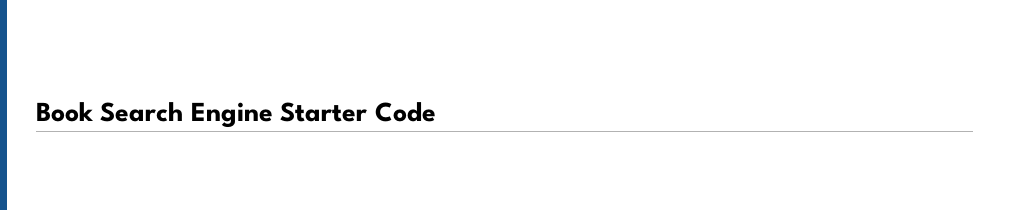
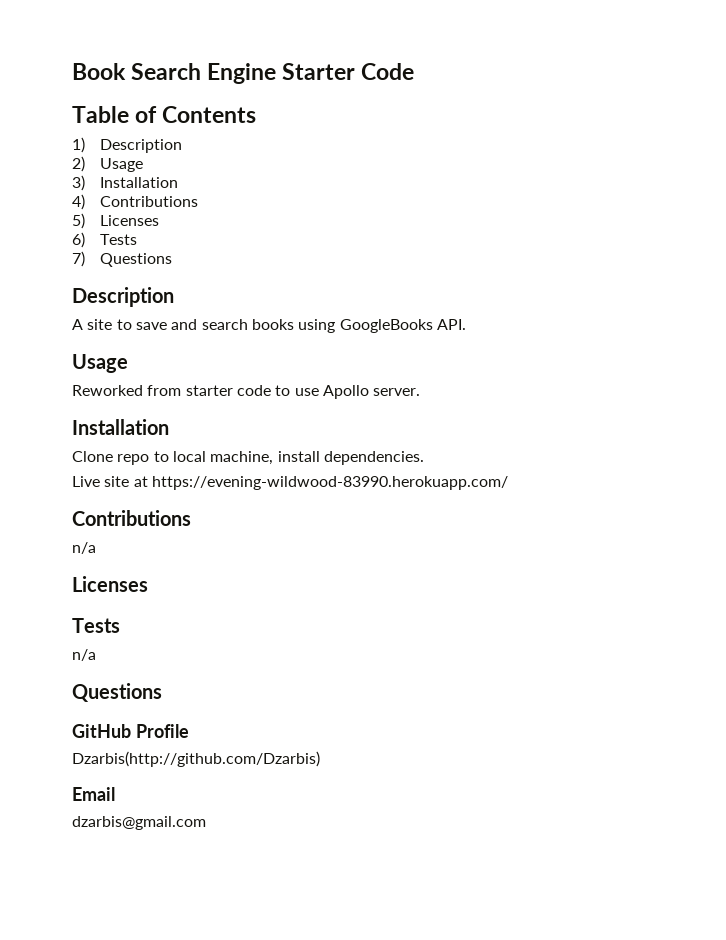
(436, 112) none -> [72,106,257,123] [72,137,183,153] [72,156,144,172] [72,175,179,191] [72,194,199,210] [72,213,160,229] [72,232,138,248] [72,251,173,267] [72,287,174,307] [72,319,466,333] [72,354,128,373] [72,385,421,399] [72,419,169,435] [72,451,424,465] [72,476,508,490] [72,510,191,526] [72,542,96,554] [72,576,148,592] [72,618,120,633] [72,649,96,661] [72,683,162,702] [72,724,189,738] [72,751,320,767] [72,787,115,801] [72,816,206,830] // Table of Contents // 1) Description // 2) Usage // 3) Installation // 4) Contributions // 5) Licenses // 6) Tests // 7) Questions // Description // A site to save and search books using GoogleBooks API. // Usage // Reworked from starter code to use Apollo server. // Installation // Clone repo to local machine, install dependencies. // Live site at https://evening-wildwood-83990.herokuapp.com/ // Contributions // n/a // Licenses // Tests // n/a // Questions // GitHub Profile // Dzarbis(http://github.com/Dzarbis) // Email // dzarbis@gmail.com

